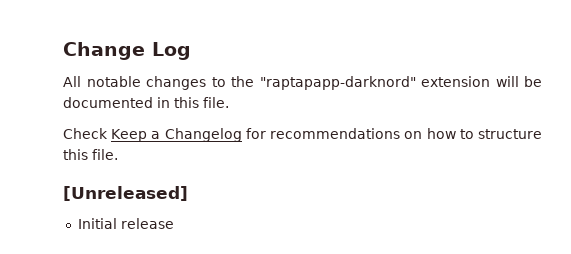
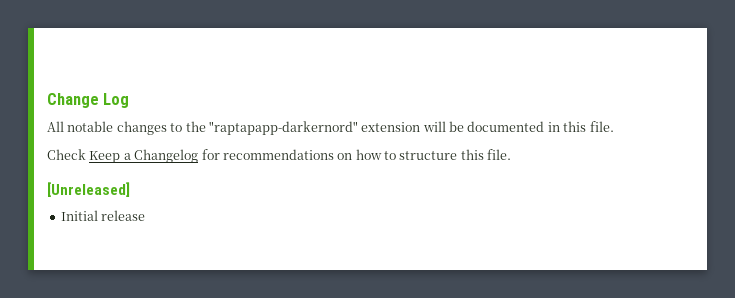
[259,76,416,90] "raptapapp-darknord" -> [208,121,358,135] "raptapapp-darkernord"

